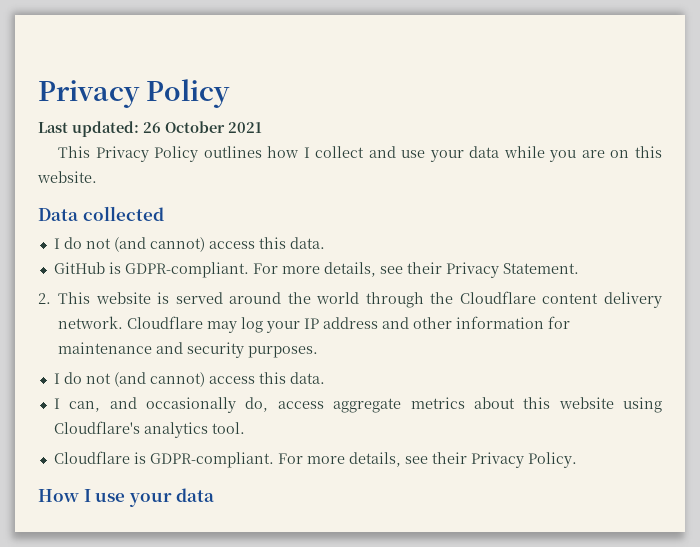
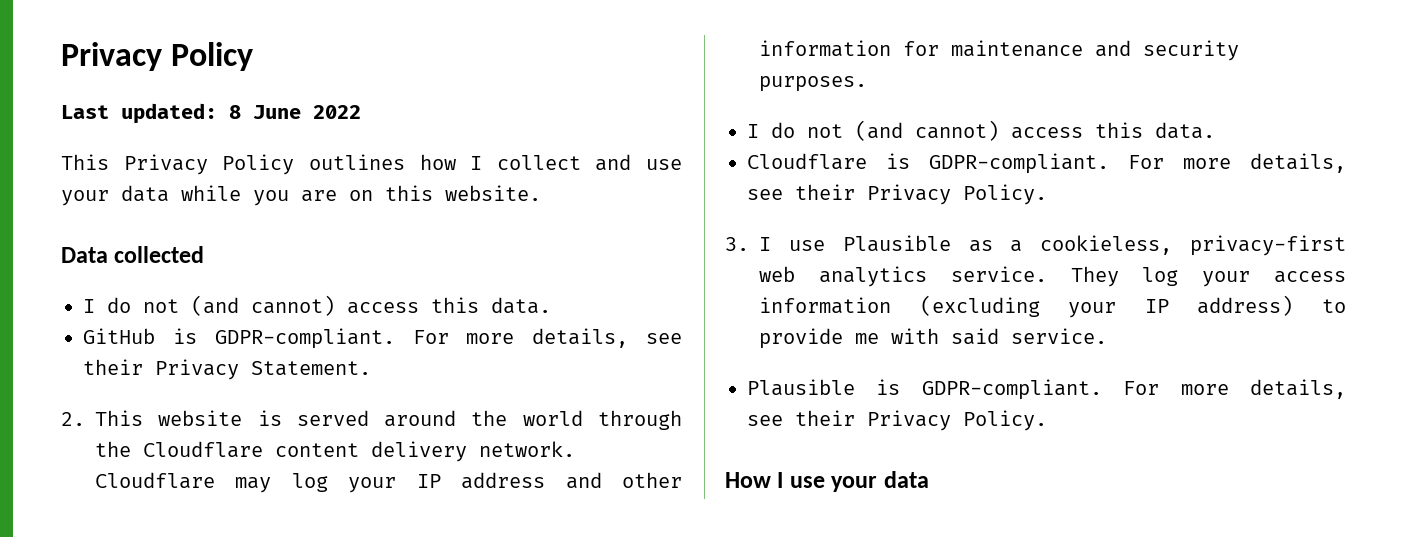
[143,121,262,133] 26 October 2021 -> [229,105,361,119] 8 June 2022
[53,397,662,413] [53,421,245,438] [53,451,130,464] I can, and occasionally do, access aggregate metrics about this website using Cloudflare's analytics tool. // Cloudflare -> [747,153,1346,174] [747,184,1047,205] [725,235,1346,256] [759,266,1346,287] [759,295,1346,318] [759,328,1107,349] [747,379,855,396] Cloudflare is GDPR-compliant. For more details, see their Privacy Policy. // 3. I use Plausible as a cookieless, privacy-first web analytics service. They log your access information (excluding your IP address) to provide me with said service. // Plausible

